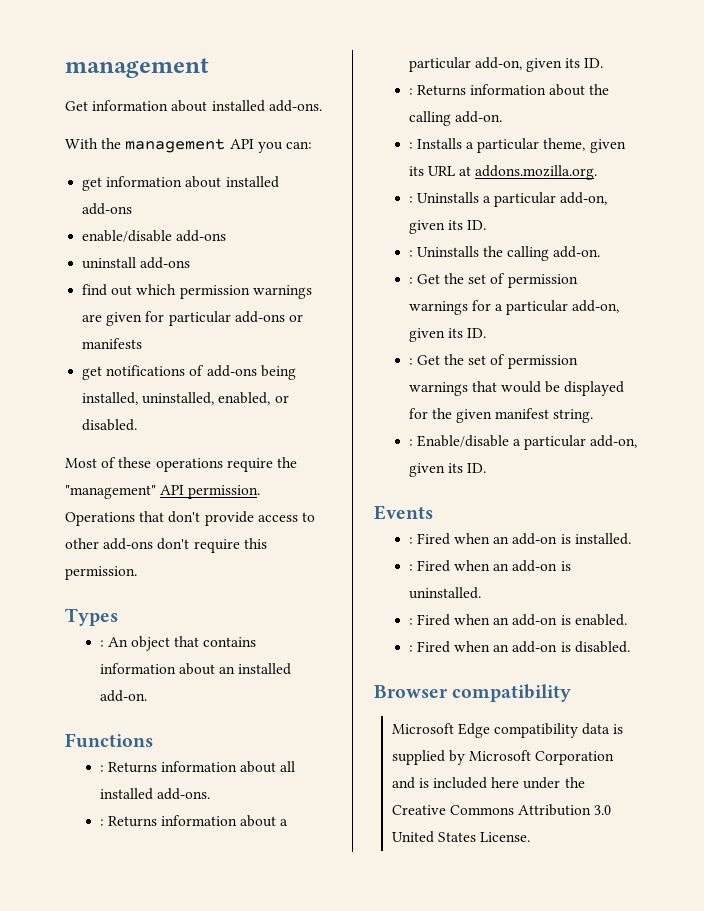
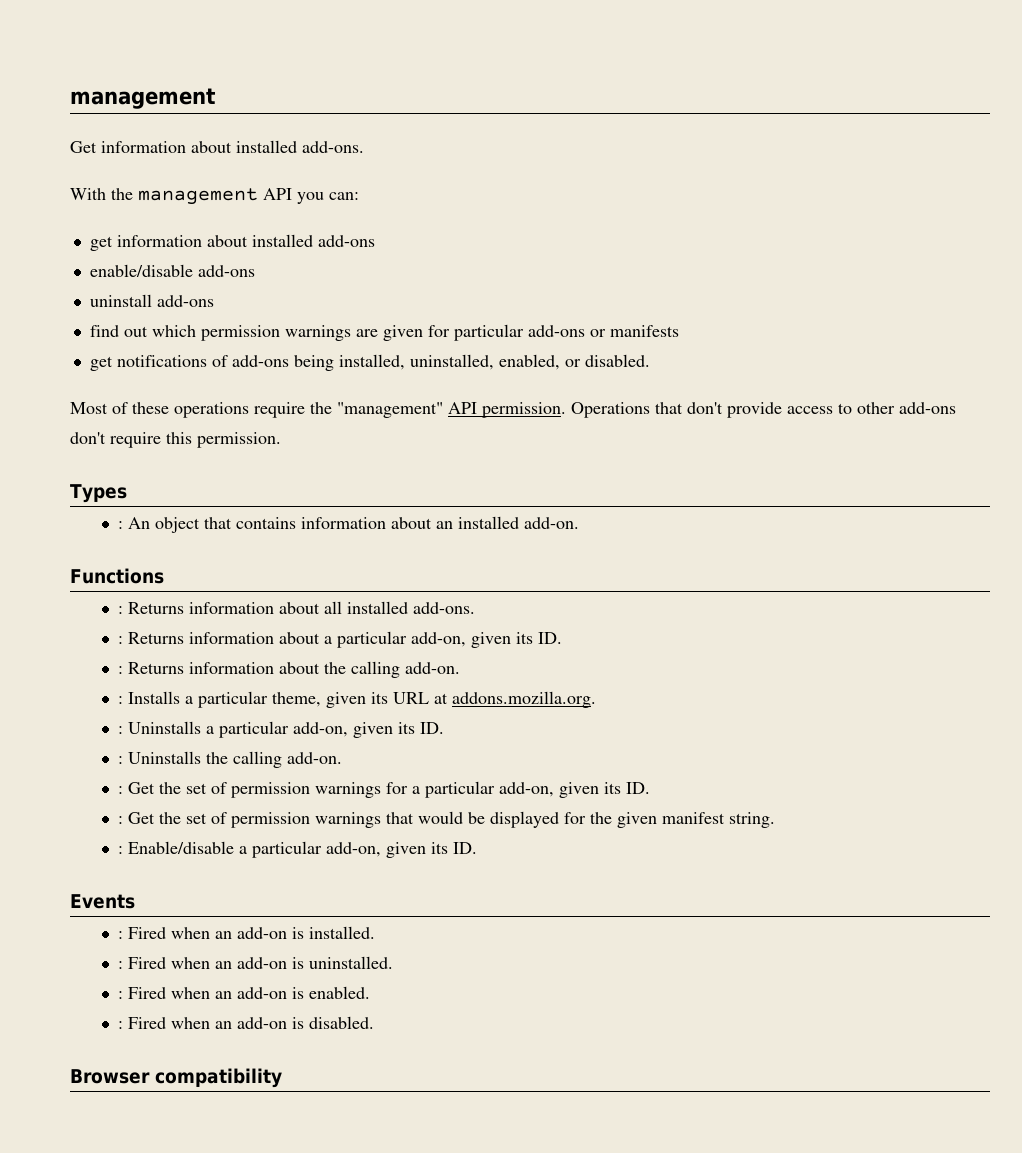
[391,723,624,738] [391,750,615,765] [391,777,585,789] [391,804,612,816] [391,831,531,843] // Microsoft Edge compatibility data is supplied by Microsoft Corporation and is included here under the Creative Commons Attribution 3.0 United States License. -> (282, 1078) none

